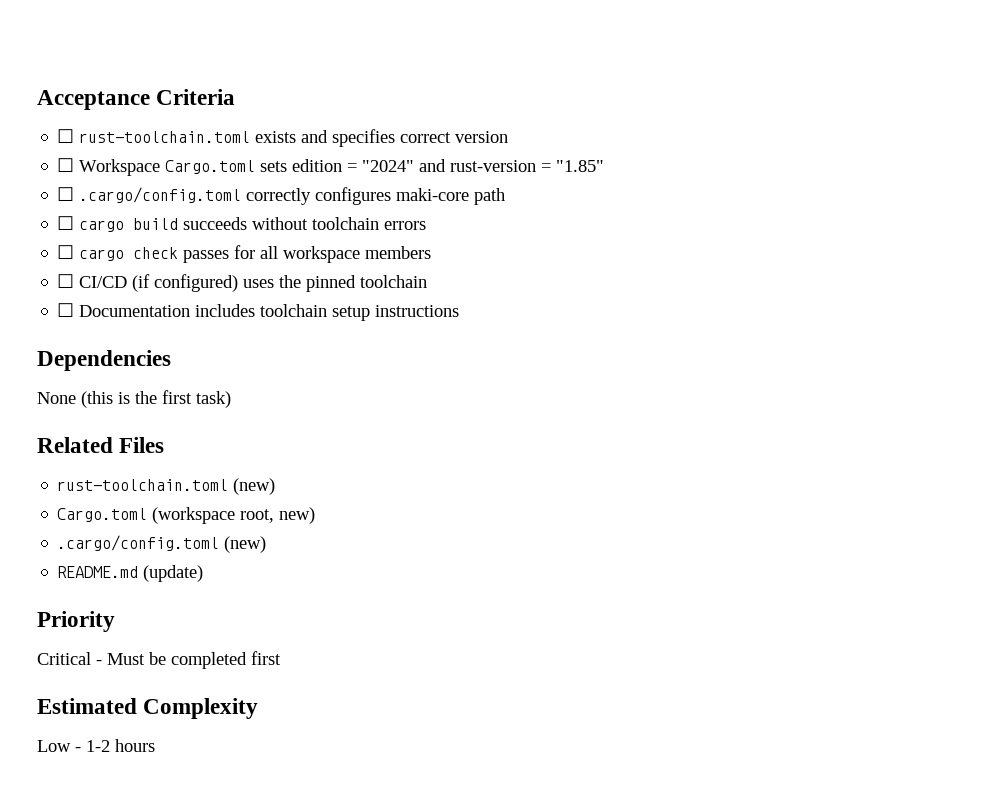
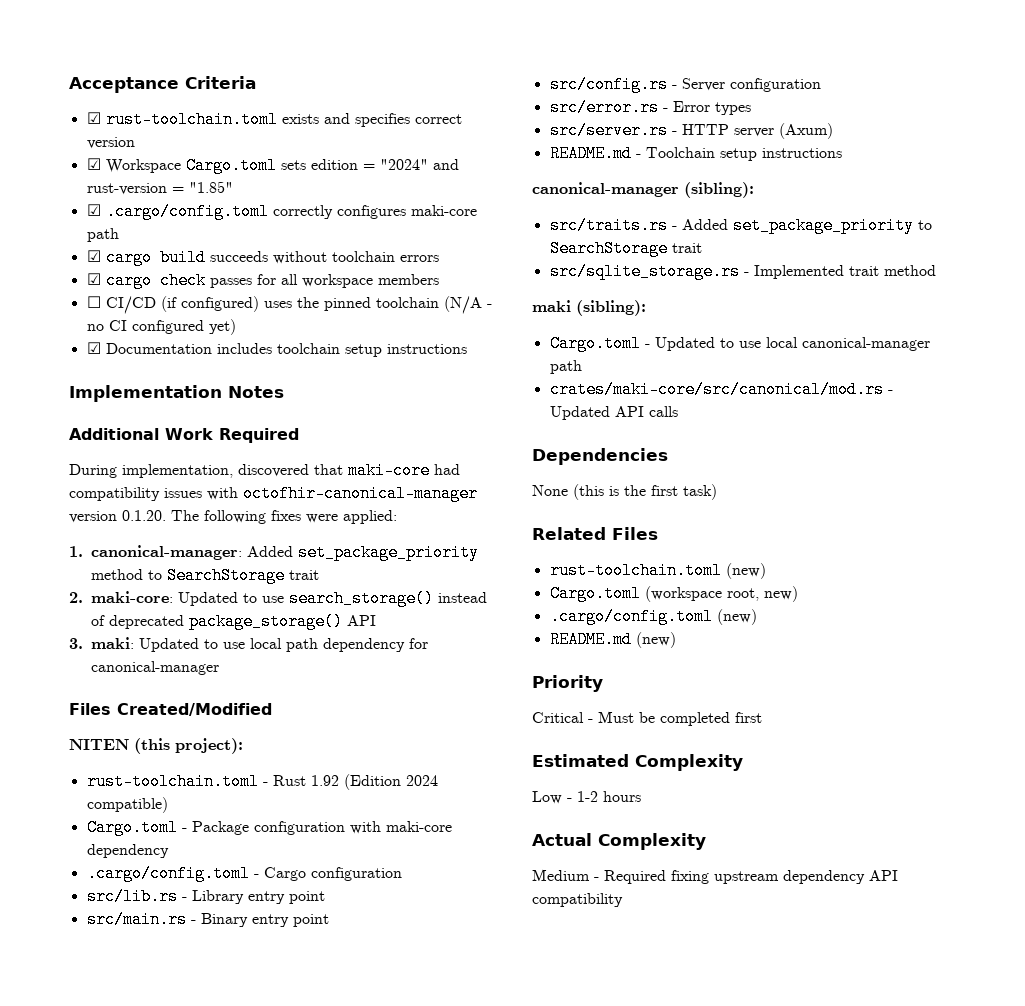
[57,129,75,143] ☐ -> [86,112,101,124] ☑
[57,158,75,172] ☐ -> [86,158,101,170] ☑
[57,187,75,201] ☐ -> [86,204,101,216] ☑
[57,216,75,230] ☐ -> [86,250,101,262] ☑
[57,245,75,259] ☐ -> [86,273,101,285] ☑
[57,303,75,317] // ☐ -> [443,296,492,314] [86,319,236,335] [86,342,101,354] (N/A - no CI configured yet) // ☑
(460, 311) none -> [69,385,284,402] [69,428,299,443] [69,462,460,479] [69,485,478,502] [69,510,397,524] [69,544,479,561] [91,567,319,584] [69,590,487,607] [91,613,376,630] [69,637,428,652] [91,661,219,675] [69,703,272,716] [69,738,243,754] [86,773,438,790] [86,797,168,813] [86,819,452,836] [86,844,169,858] [86,865,402,882] [86,888,325,905] [86,911,329,928] [549,76,821,93] [549,99,751,116] [549,122,833,139] [549,145,842,162] [532,182,754,198] [549,217,932,234] [549,240,702,257] [549,263,936,280] [532,300,646,316] [549,335,930,352] [549,360,582,374] [549,381,893,398] [549,406,678,420] // Implementation Notes // Additional Work Required // During implementation, discovered that maki-core had compatibility issues with octofhir-canonical-manager version 0.1.20. The following fixes were applied: // 1. canonical-manager: Added set_package_priority method to SearchStorage trait // 2. maki-core: Updated to use search_storage() instead of deprecated package_storage() API // 3. maki: Updated to use local path dependency for canonical-manager // Files Created/Modified // NITEN (this project): // rust-toolchain.toml - Rust 1.92 (Edition 2024 compatible) // Cargo.toml - Package configuration with maki-core dependency // .cargo/config.toml - Cargo configuration // src/lib.rs - Library entry point // src/main.rs - Binary entry point // src/config.rs - Server configuration // src/error.rs - Error types // src/server.rs - HTTP server (Axum) // README.md - Toolchain setup instructions // canonical-manager (sibling): // src/traits.rs - Added set_package_priority to SearchStorage trait // src/sqlite_storage.rs - Implemented trait method // maki (sibling): // Cargo.toml - Updated to use local canonical-manager path // crates/maki-core/src/canonical/mod.rs - Updated API calls
[143,565,204,582] (update) -> [635,632,676,648] (new)
(155, 745) none -> [532,833,706,850] [532,869,898,884] [532,893,623,907] // Actual Complexity // Medium - Required fixing upstream dependency API compatibility

